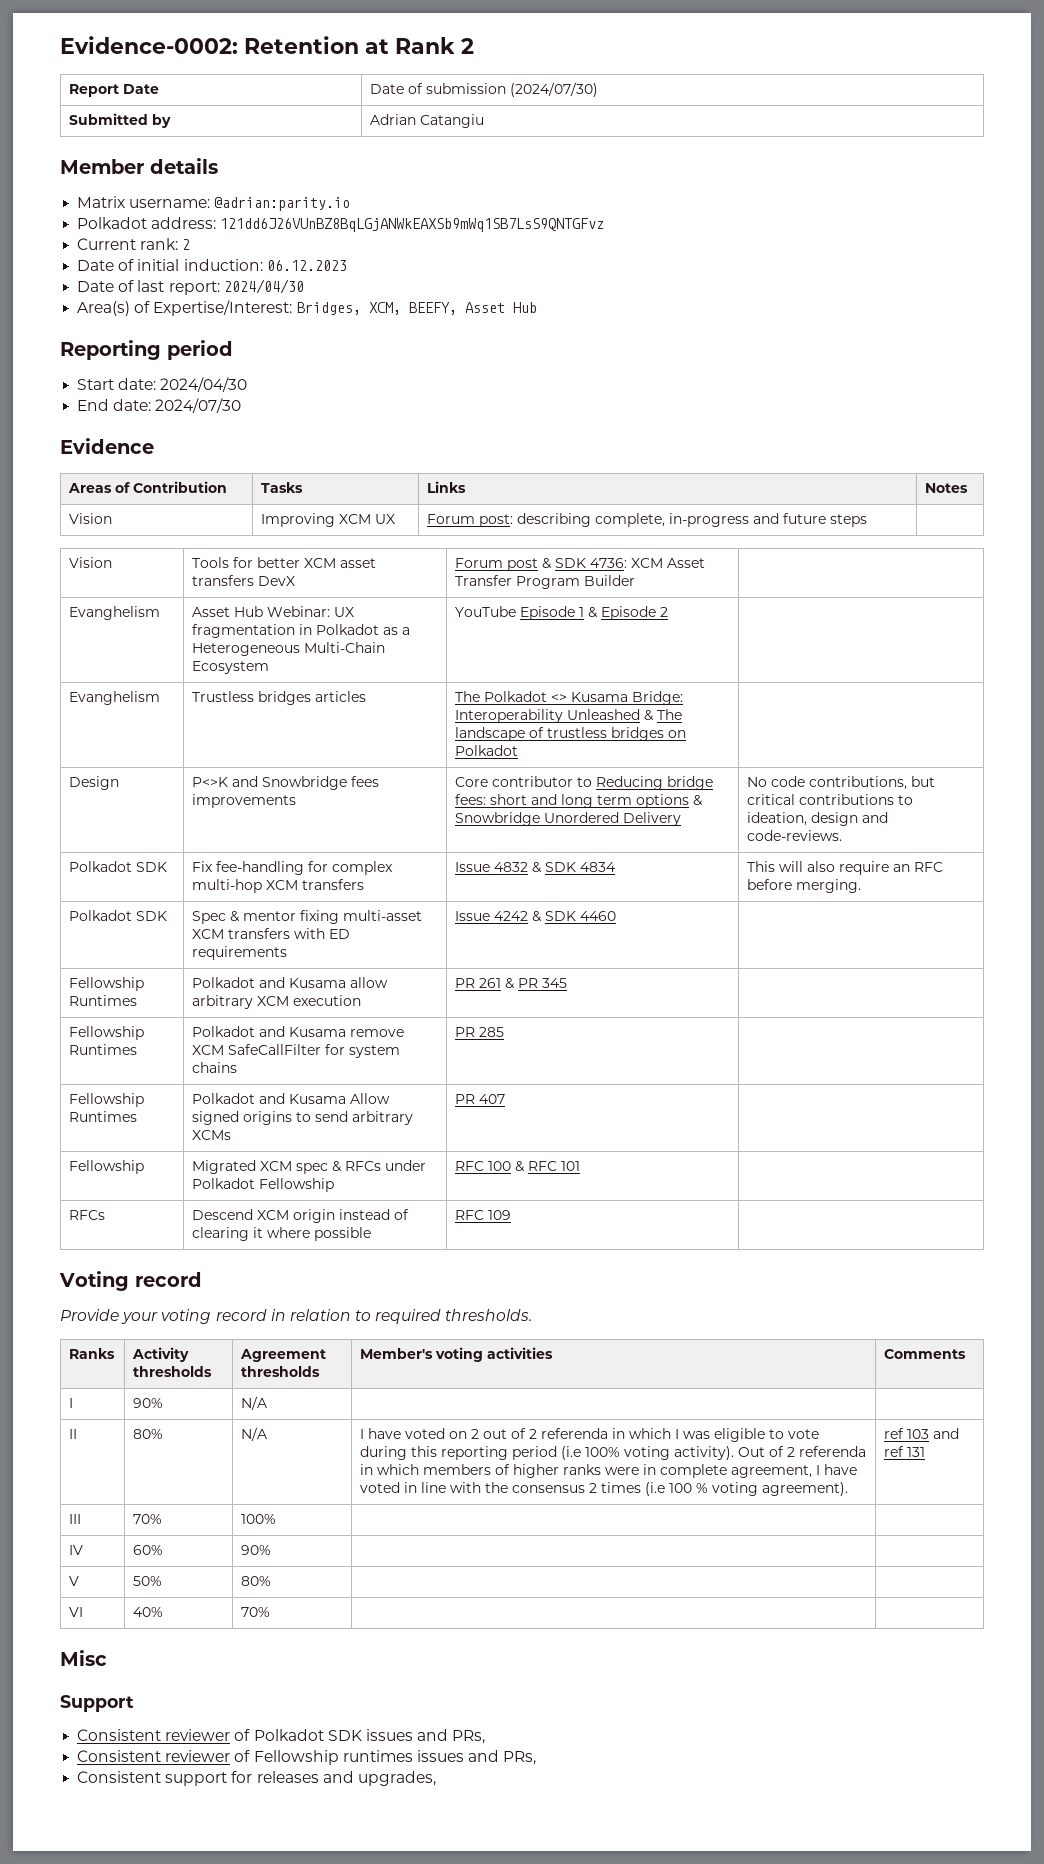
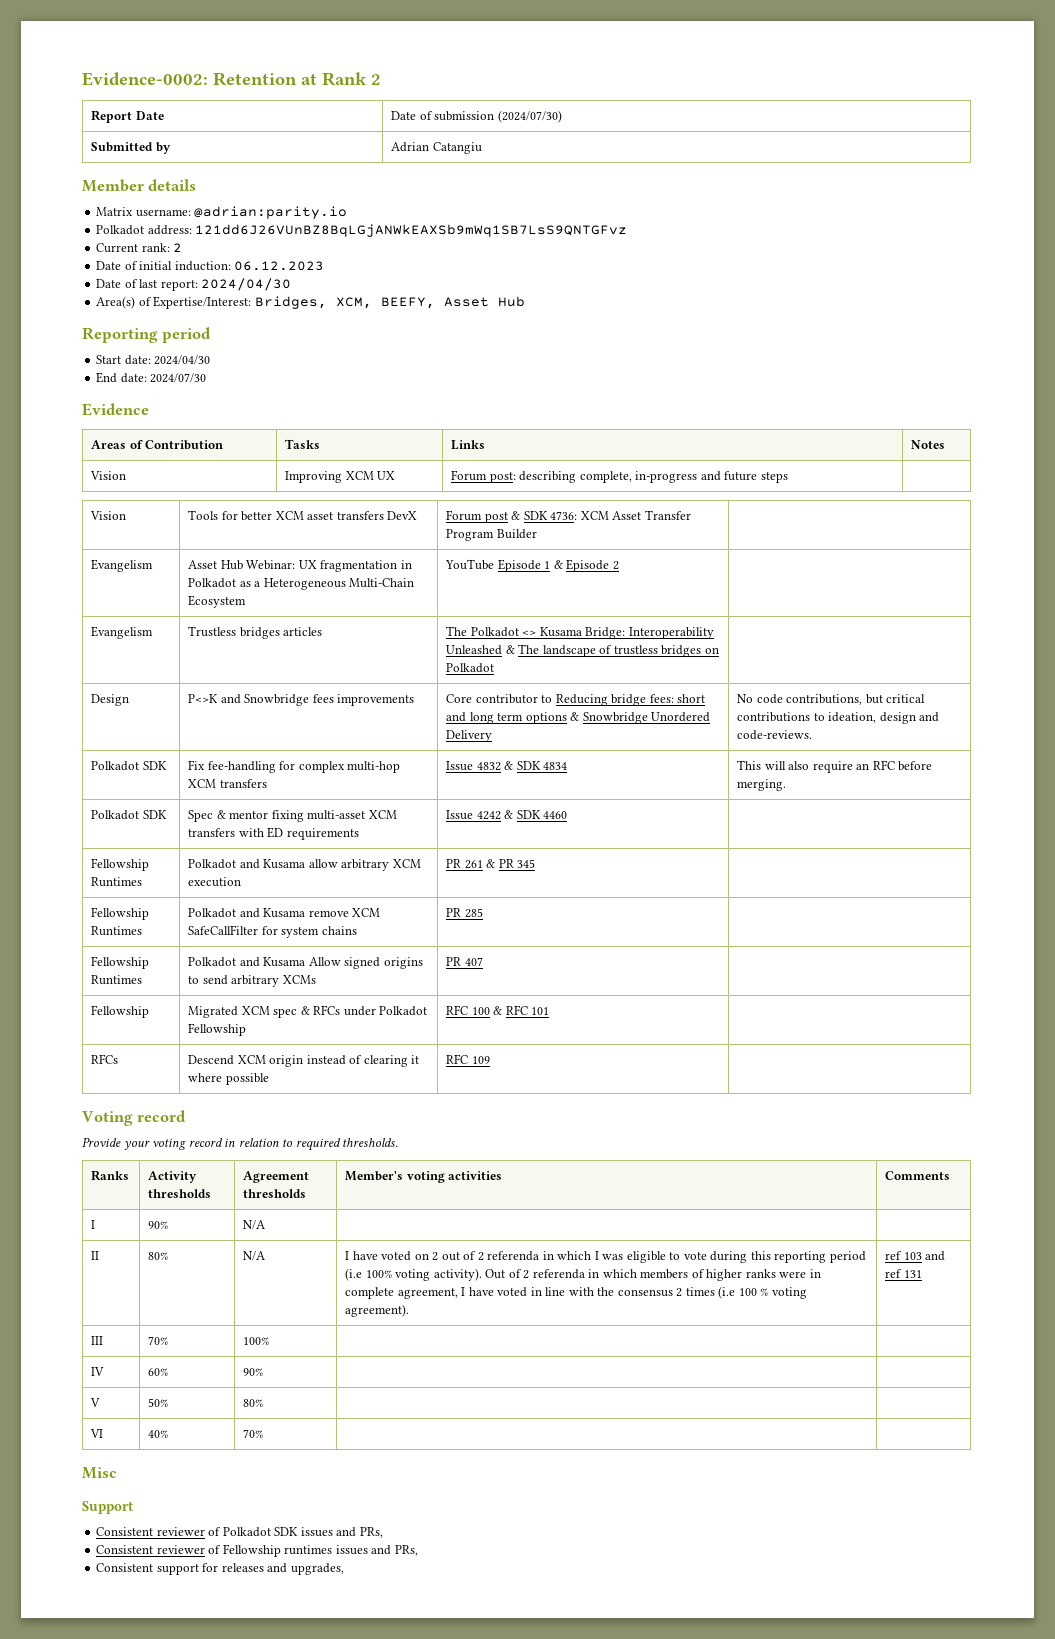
[69,606,161,620] Evanghelism -> [91,559,154,572] Evangelism
[69,691,161,705] Evanghelism -> [91,626,154,639] Evangelism

